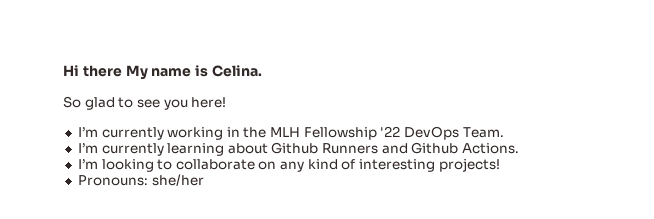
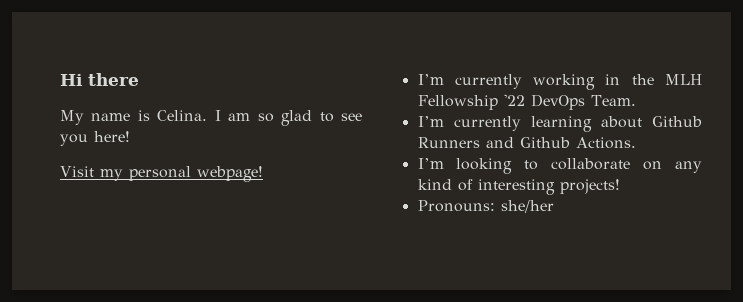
(122, 71) none -> (139, 79) //
[63,96,81,108] // So -> [214,110,274,122] I am so
(227, 102) none -> [60,166,263,182] // Visit my personal webpage!

